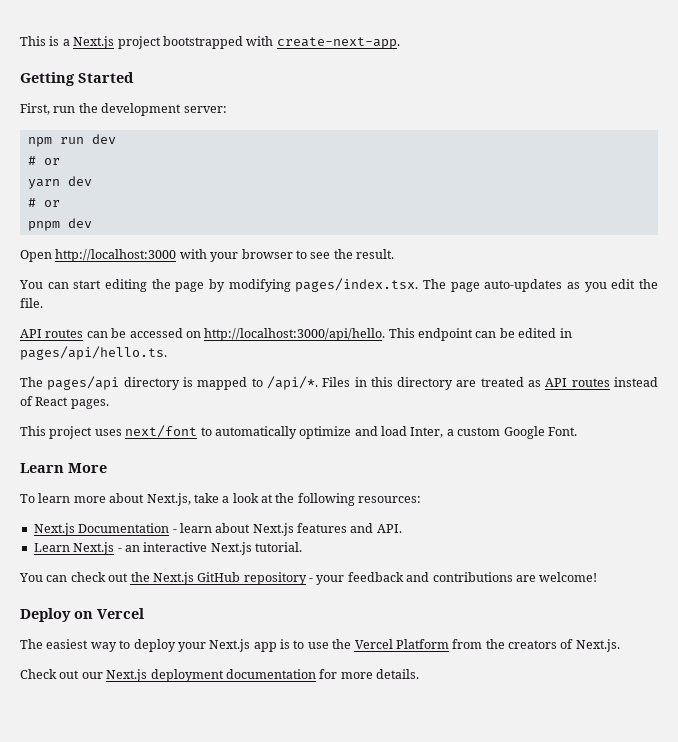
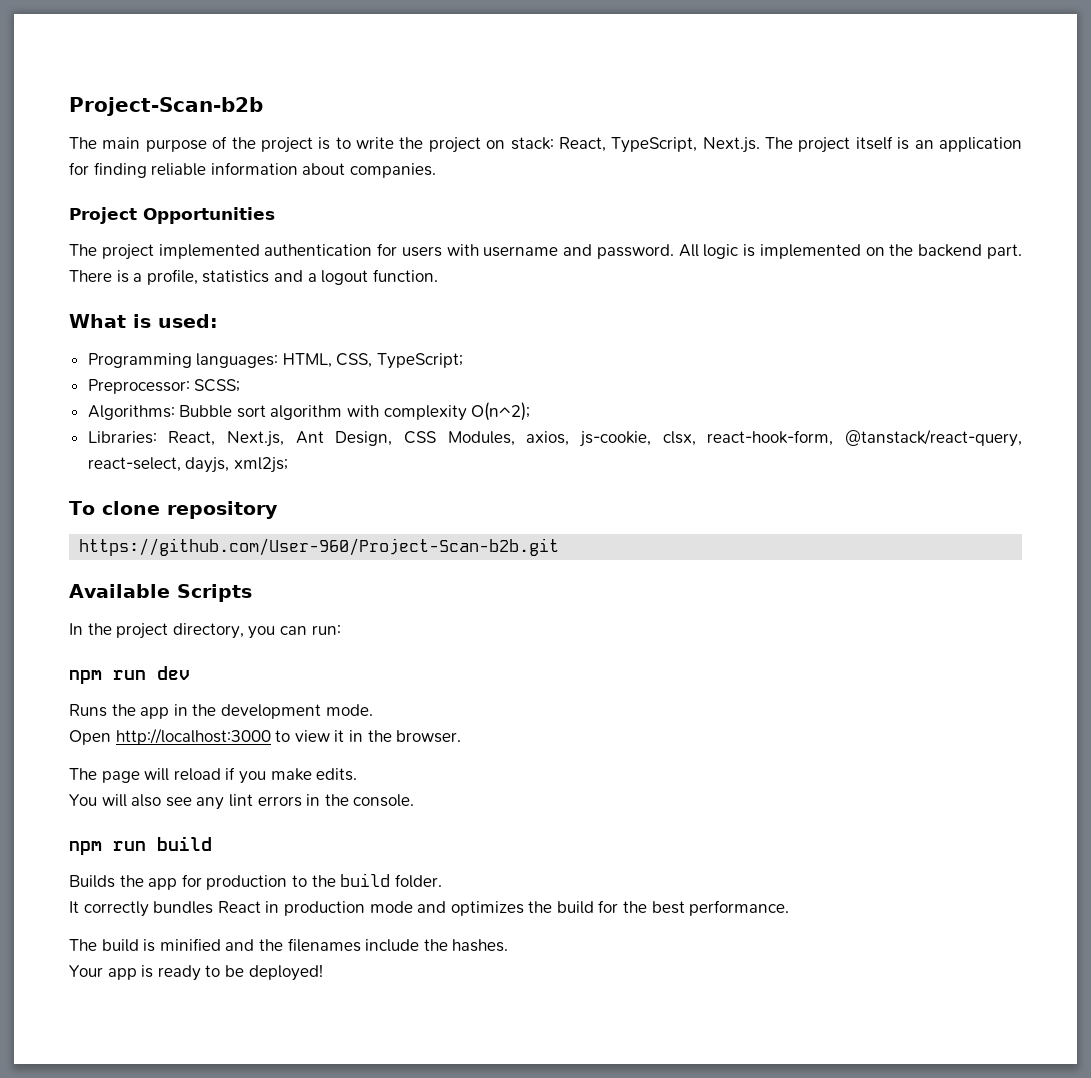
[20,36,400,49] [20,72,134,86] [20,103,227,116] [27,134,116,147] [27,156,60,165] [27,176,92,189] [27,198,60,207] [27,218,92,231] [20,249,394,262] [19,278,658,292] [20,298,43,308] [20,328,572,341] [20,346,167,360] [20,376,658,390] [20,396,109,409] [20,425,577,439] [20,463,107,473] [20,493,422,506] [33,523,402,536] [33,542,302,555] [19,572,598,585] [20,608,144,622] [20,639,620,652] [20,669,419,682] This is a Next.js project bootstrapped with create-next-app. // Getting Started // First, run the development server: // npm run dev // # or // yarn dev // # or // pnpm dev // Open http://localhost:3000 with your browser to see the result. // You can start editing the page by modifying pages/index.tsx. The page auto-updates as you edit the file. // API routes can be accessed on http://localhost:3000/api/hello. This endpoint can be edited in pages/api/hello.ts. // The pages/api directory is mapped to /api/*. Files in this directory are treated as API routes instead of React pages. // This project uses next/font to automatically optimize and load Inter, a custom Google Font. // Learn More // To learn more about Next.js, take a look at the following resources: // Next.js Documentation - learn about Next.js features and API. // Learn Next.js - an interactive Next.js tutorial. // You can check out the Next.js GitHub repository - your feedback and contributions are welcome! // Deploy on Vercel // The easiest way to deploy your Next.js app is to use the Vercel Platform from the creators of Next.js. // Check out our Next.js deployment documentation for more details. -> [69,97,263,116] [69,136,1022,153] [69,162,436,178] [69,207,275,224] [69,243,1022,260] [69,269,438,285] [69,314,218,328] [87,353,464,369] [87,379,241,394] [87,402,531,421] [87,429,1022,447] [87,457,288,473] [69,501,278,519] [79,538,560,556] [69,584,252,602] [69,623,341,639] [69,666,190,684] [69,704,373,719] [69,728,462,745] [69,767,358,784] [69,794,415,810] [69,836,212,855] [69,873,442,890] [69,900,790,917] [69,938,509,952] [69,964,323,981] Project-Scan-b2b // The main purpose of the project is to write the project on stack: React, TypeScript, Next.js. The project itself is an application for finding reliable information about companies. // Project Opportunities // The project implemented authentication for users with username and password. All logic is implemented on the backend part. There is a profile, statistics and a logout function. // What is used: // Programming languages: HTML, CSS, TypeScript; // Preprocessor: SCSS; // Algorithms: Bubble sort algorithm with complexity O(n^2); // Libraries: React, Next.js, Ant Design, CSS Modules, axios, js-cookie, clsx, react-hook-form, @tanstack/react-query, react-select, dayjs, xml2js; // To clone repository // https://github.com/User-960/Project-Scan-b2b.git // Available Scripts // In the project directory, you can run: // npm run dev // Runs the app in the development mode. // Open http://localhost:3000 to view it in the browser. // The page will reload if you make edits. // You will also see any lint errors in the console. // npm run build // Builds the app for production to the build folder. // It correctly bundles React in production mode and optimizes the build for the best performance. // The build is minified and the filenames include the hashes. // Your app is ready to be deployed!

